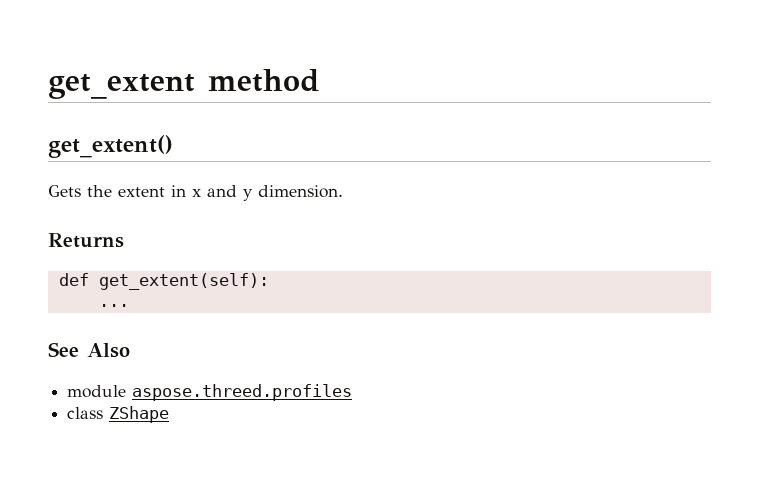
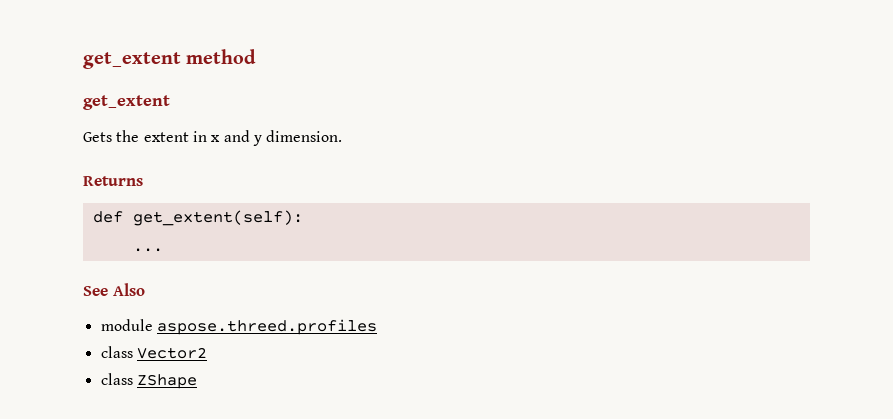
[48,135,173,158] get_extent() -> [83,95,170,110] get_extent
(353, 392) none -> [100,346,207,359] // class Vector2

